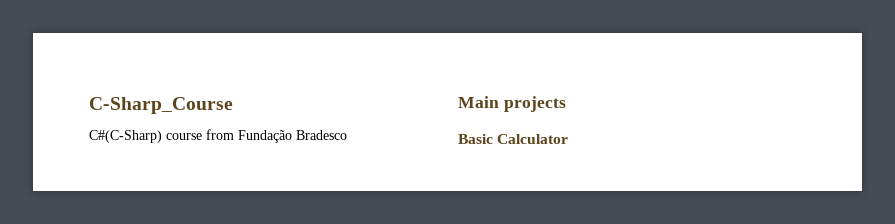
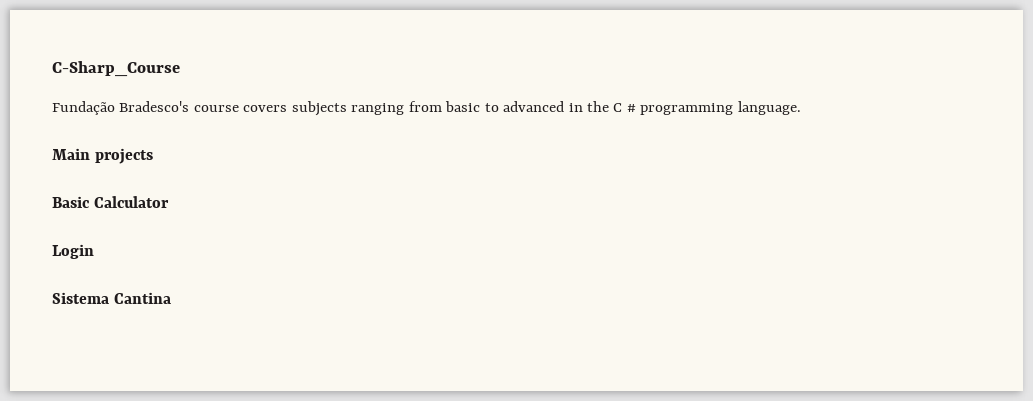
[89,129,347,143] C#(C-Sharp) course from Fundação Bradesco -> [52,101,801,116] Fundação Bradesco's course covers subjects ranging from basic to advanced in the C # programming language.
(569, 139) none -> [52,244,94,259] [52,292,171,304] // Login // Sistema Cantina

